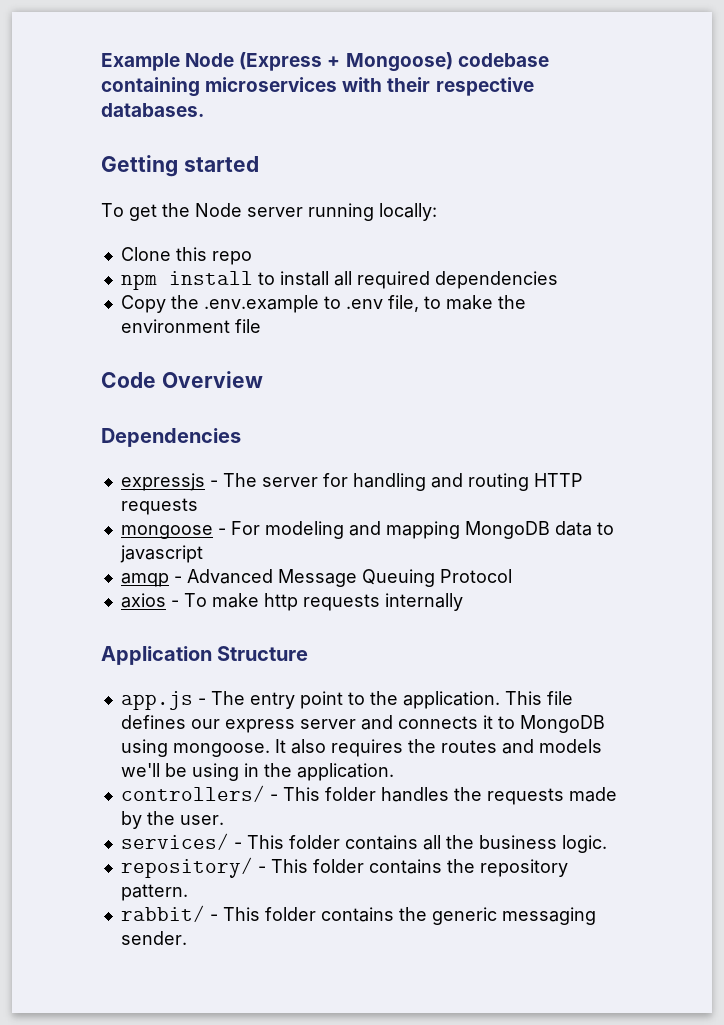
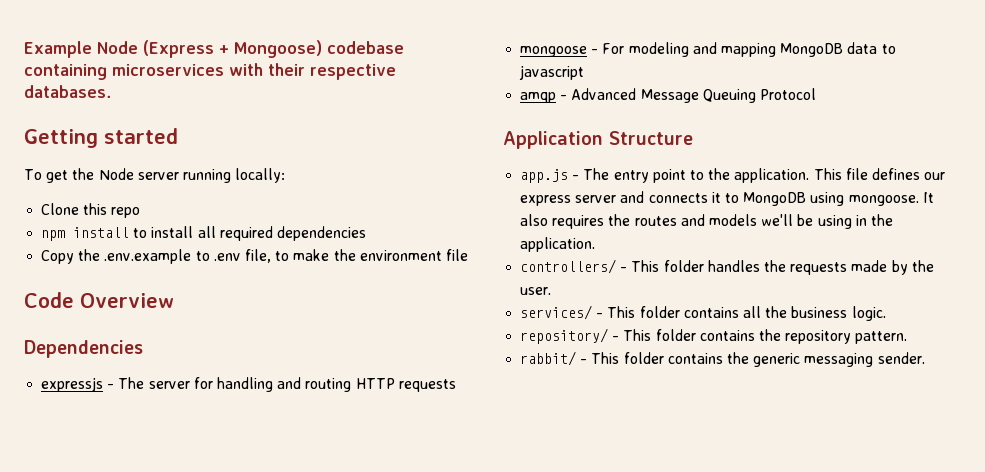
[120,593,463,611] // axios - To make http requests internally -> (816, 94) none

